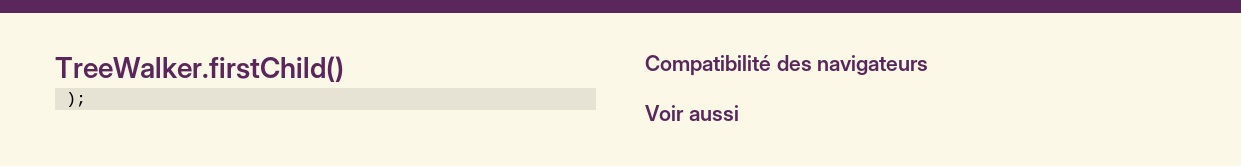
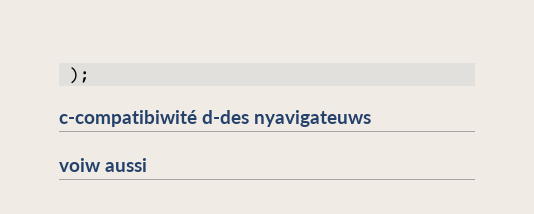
[55,56,344,82] TreeWalker.firstChild() // -> (68, 75) none
[645,55,929,76] [645,105,684,121] Compatibilité des navigateurs // Voir -> [59,110,372,127] [59,158,101,172] c-compatibiwité d-des nyavigateuws // voiw

